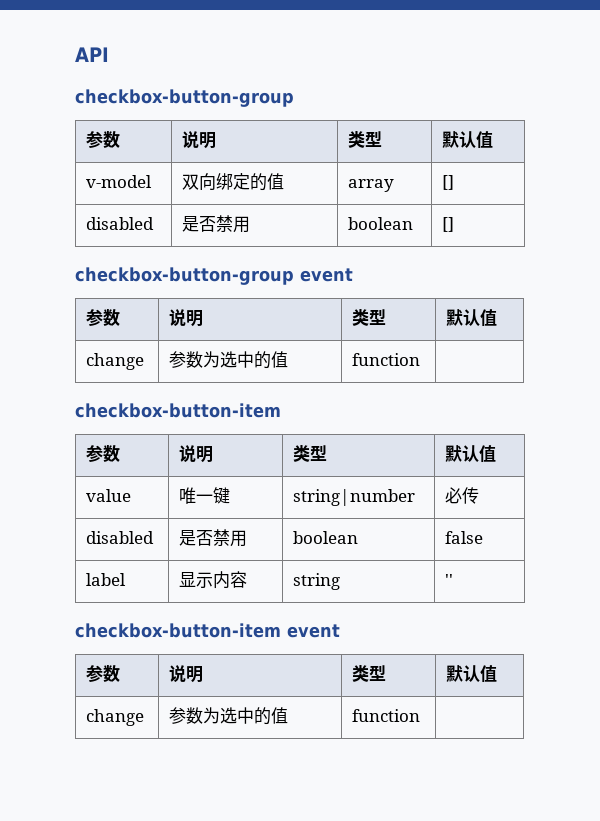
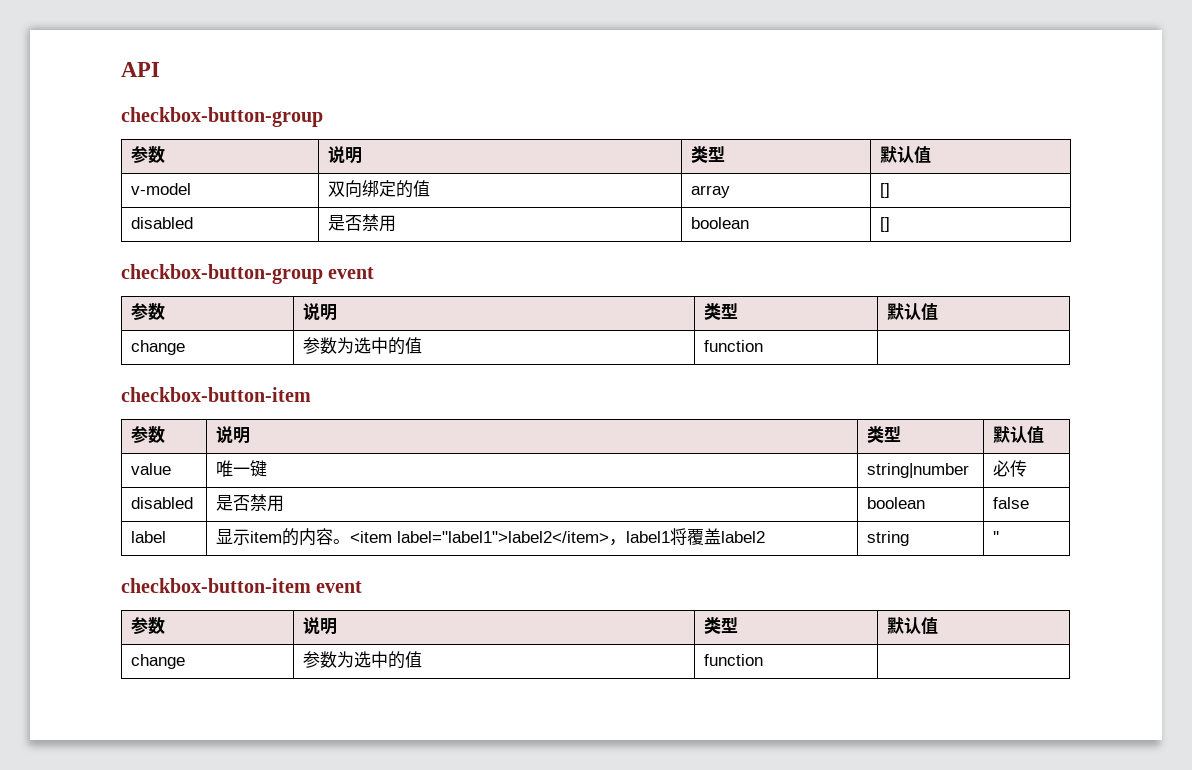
(213, 580) none -> [250,528,300,546] item的
(247, 579) none -> [333,528,766,546] 。<item label="label1">label2</item>，label1将覆盖label2

